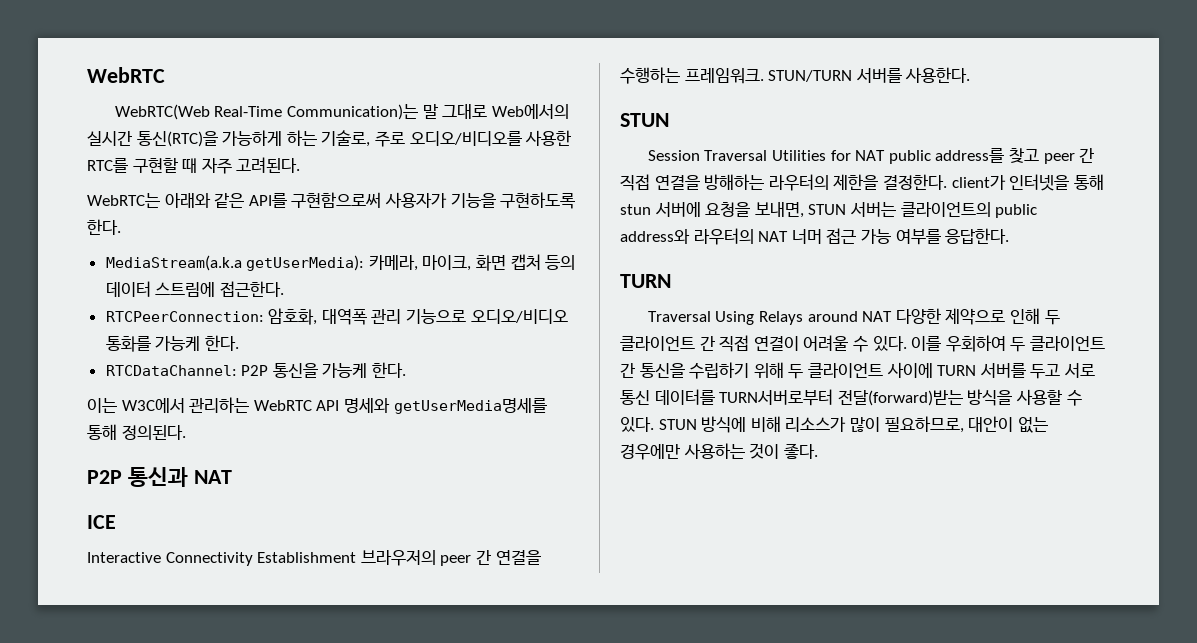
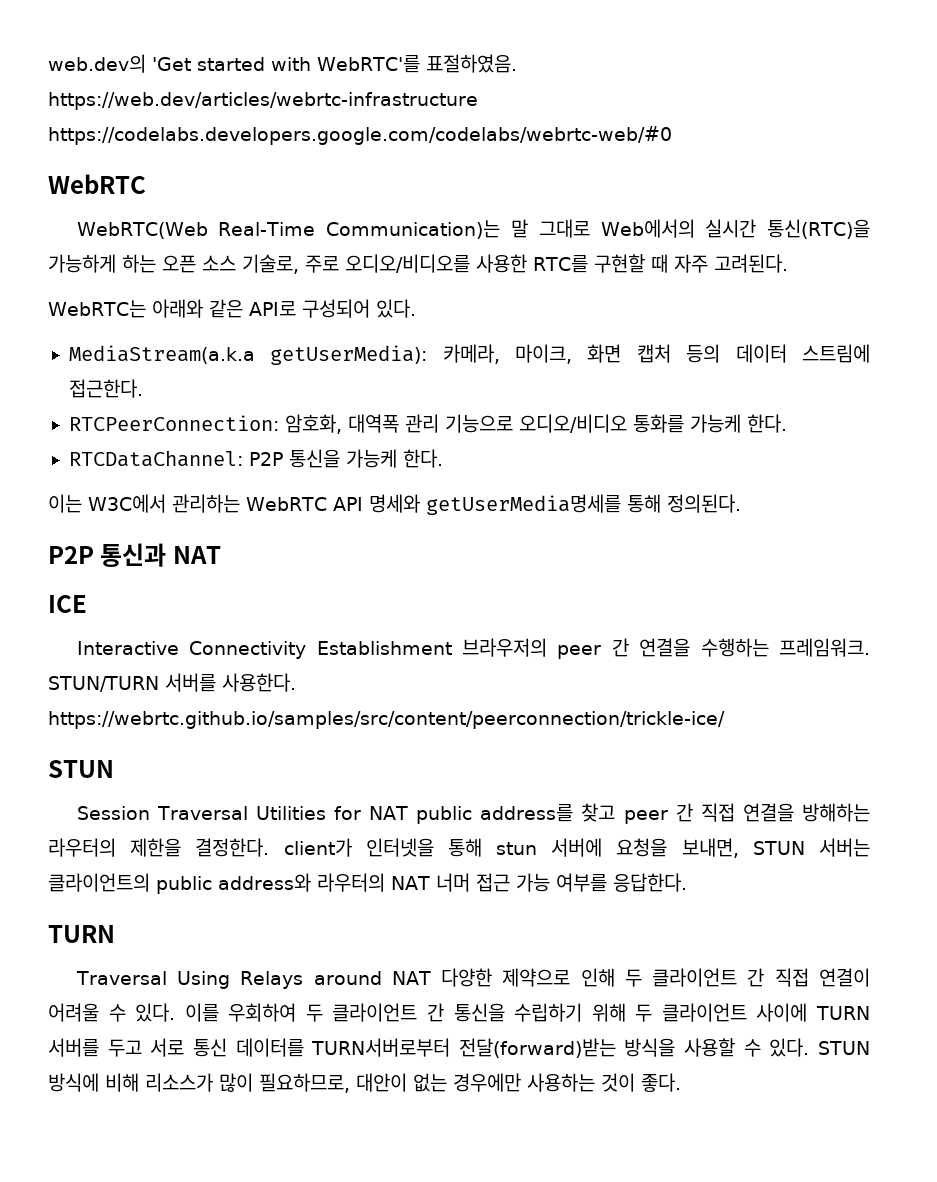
(87, 75) none -> [48,54,517,73] [48,92,478,110] [48,126,672,145] web.dev의 'Get started with WebRTC'를 표절하였음. https://web.dev/articles/webrtc-infrastructure https://codelabs.developers.google.com/codelabs/webrtc-web/#0 //
(317, 138) none -> [162,255,236,273] 오픈 소스
[248,192,576,209] [87,219,121,235] API를 구현함으로써 사용자가 기능을 구현하도록 한다. -> [248,299,416,318] API로 구성되어 있다.
(971, 75) none -> [48,711,725,729] https://webrtc.github.io/samples/src/content/peerconnection/trickle-ice/

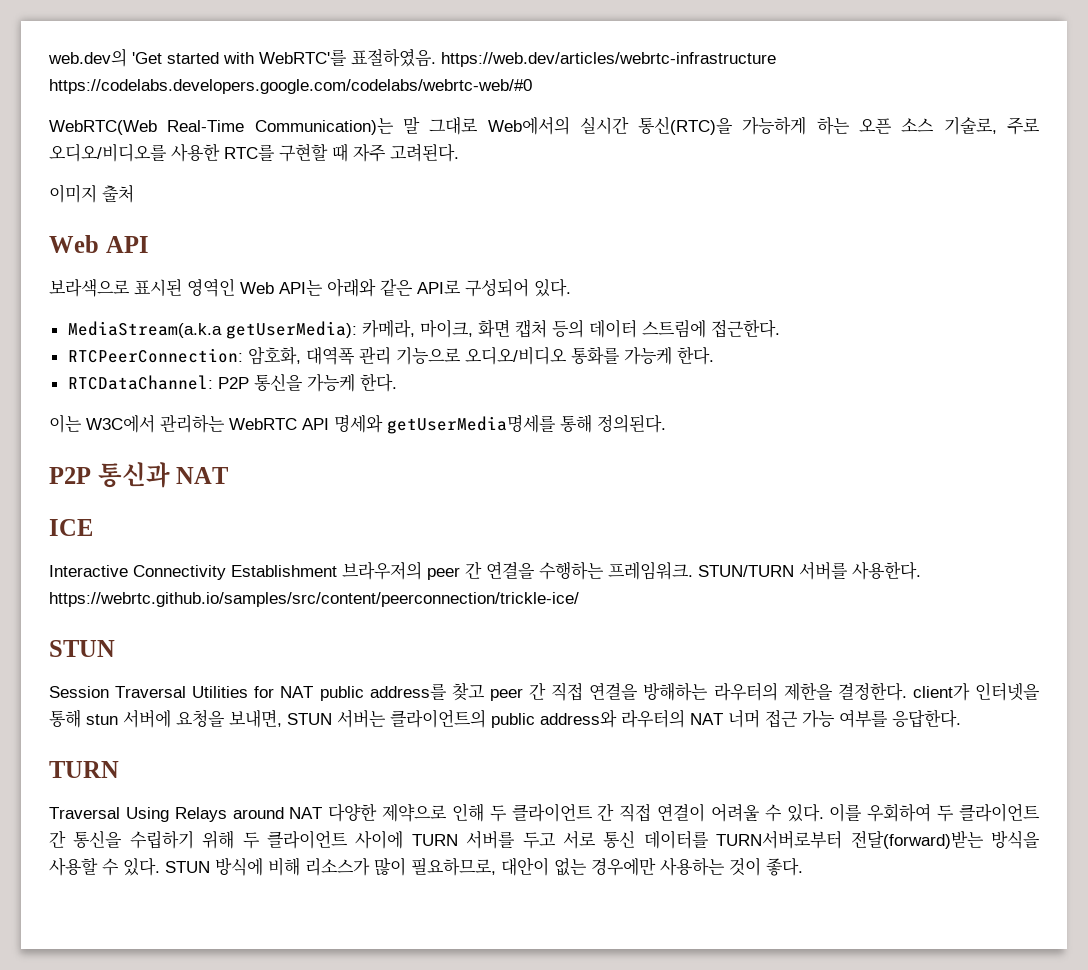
[48,174,146,194] // WebRTC -> (532, 86) none
[48,300,146,318] WebRTC는 -> [49,184,134,203] [49,235,149,253] [49,278,323,297] 이미지 출처 // Web API // 보라색으로 표시된 영역인 Web API는

